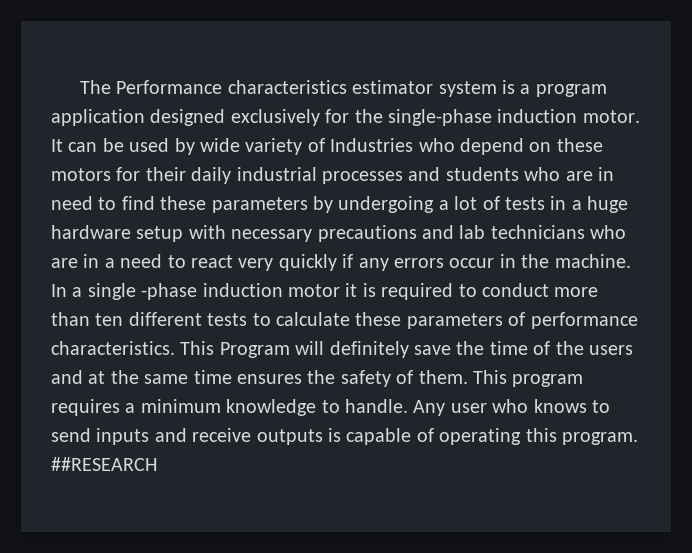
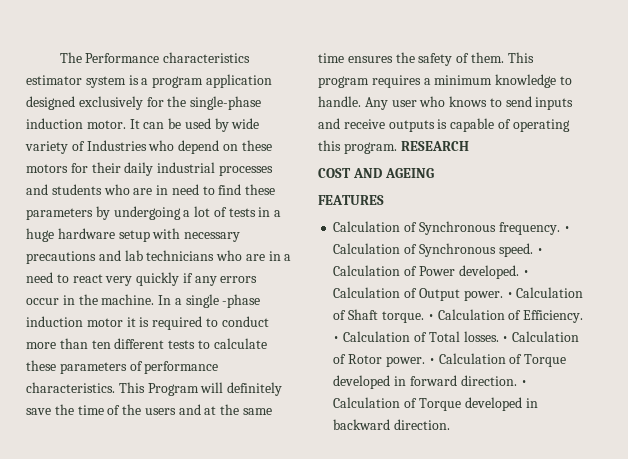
[51,457,157,471] ##RESEARCH -> [400,141,469,151] [318,168,434,178] [318,195,384,205] [333,221,570,235] [333,243,543,257] [333,265,529,279] [333,287,584,301] [333,309,584,323] [333,331,580,342] [333,353,567,367] [333,375,527,389] [333,397,538,411] [333,419,451,430] RESEARCH // COST AND AGEING // FEATURES // Calculation of Synchronous frequency. • Calculation of Synchronous speed. • Calculation of Power developed. • Calculation of Output power. • Calculation of Shaft torque. • Calculation of Efficiency. • Calculation of Total losses. • Calculation of Rotor power. • Calculation of Torque developed in forward direction. • Calculation of Torque developed in backward direction.

